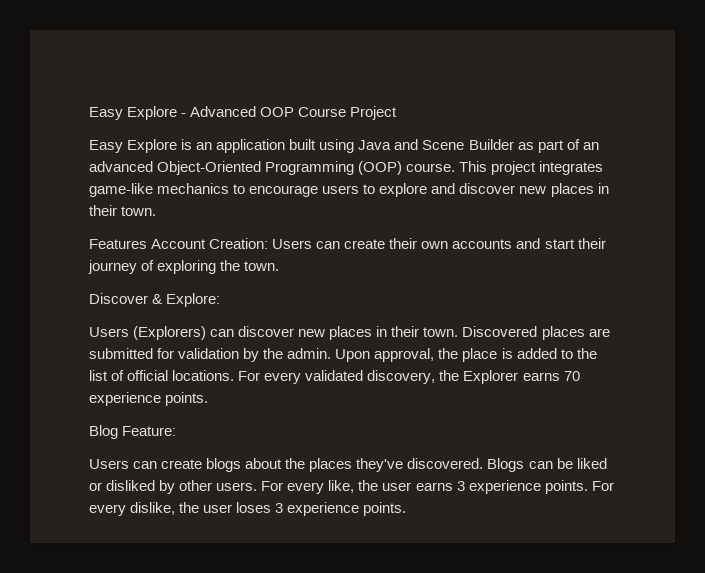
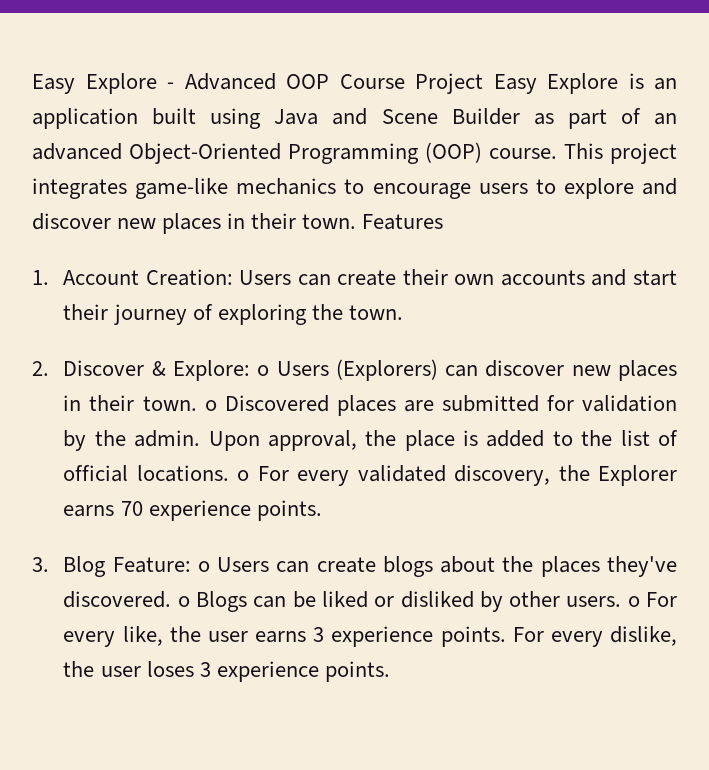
(398, 113) // -> (483, 83) none
[89,239,147,249] // Features -> [362,214,444,230] [32,270,49,285] Features // 1.
(280, 266) none -> [32,361,49,376] 2.
(221, 300) // -> [257,365,270,376] o
(459, 332) none -> [204,400,217,411] o
(235, 375) none -> [237,470,250,481] o
(209, 399) none -> [32,557,49,572] 3.
(177, 431) // -> [197,561,210,572] o
(484, 463) none -> [177,596,190,607] o
(258, 486) none -> [627,596,640,607] o

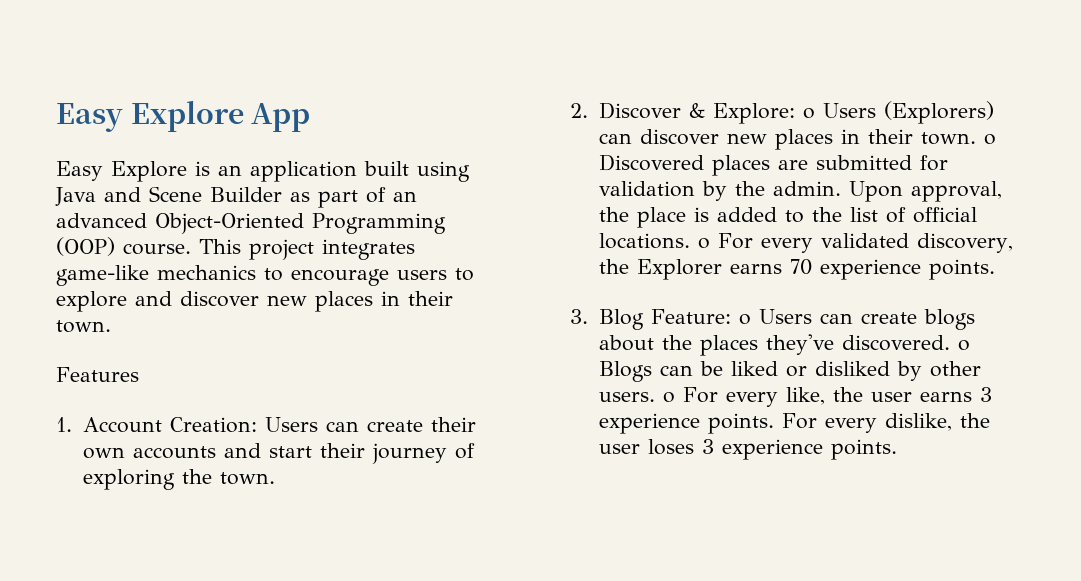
[32,73,483,94] Easy Explore - Advanced OOP Course Project -> [56,100,311,132] Easy Explore App //
(357, 221) none -> (111, 326) //

